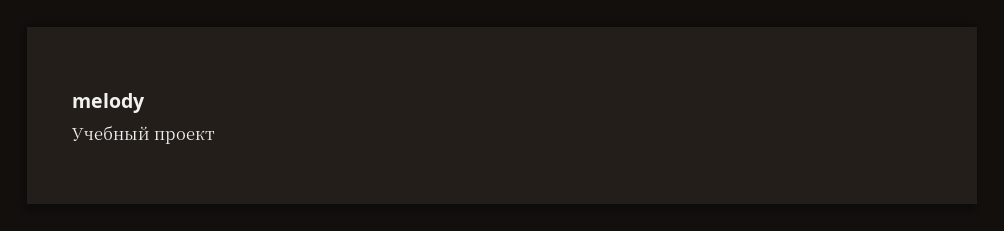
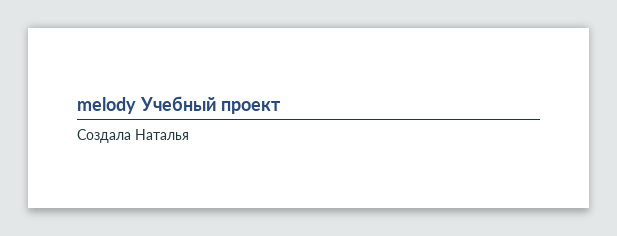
(145, 103) // -> (136, 105) none
(216, 137) none -> [77,129,189,143] // Создала Наталья

